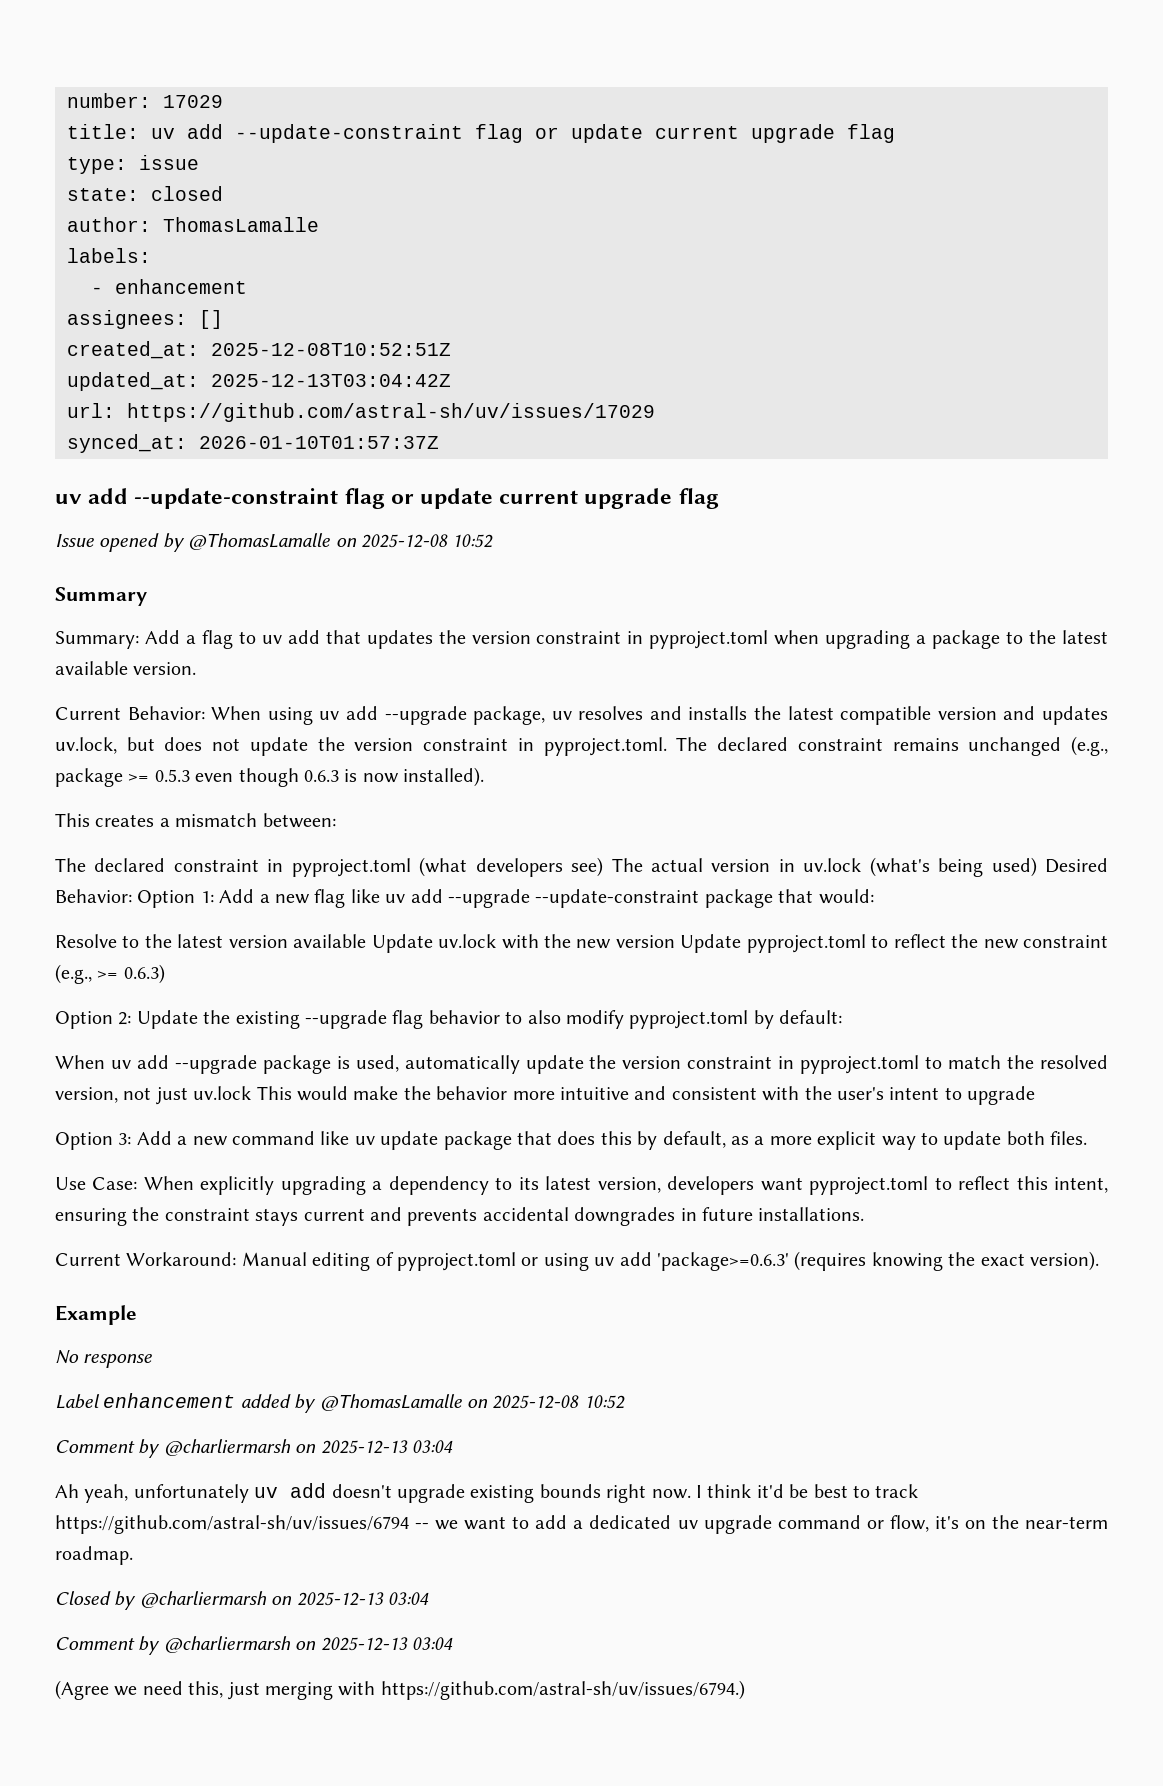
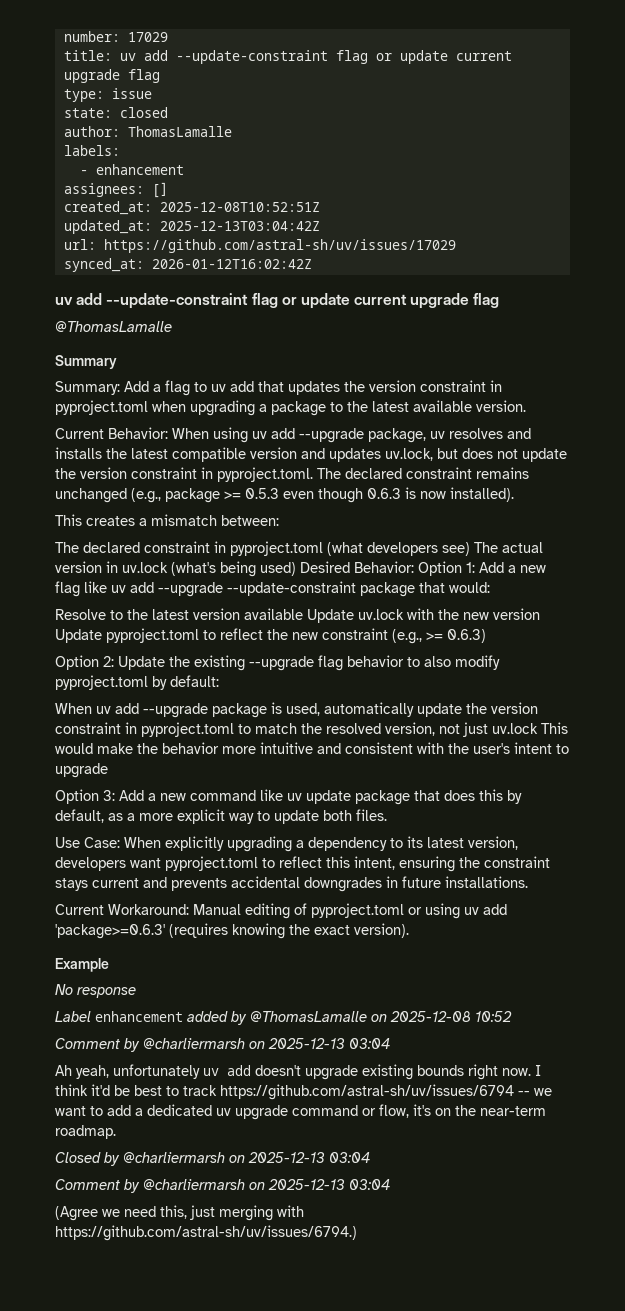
[199,436,439,449] [55,488,719,509] [55,533,494,552] 2026-01-10T01:57:37Z // uv add --update-constraint flag or update current upgrade flag // Issue opened by @ThomasLamalle on 2025-12-08 10:52 -> [151,259,312,269] [55,293,500,309] [55,321,172,332] 2026-01-12T16:02:42Z // uv add --update-constraint flag or update current upgrade flag // @ThomasLamalle

